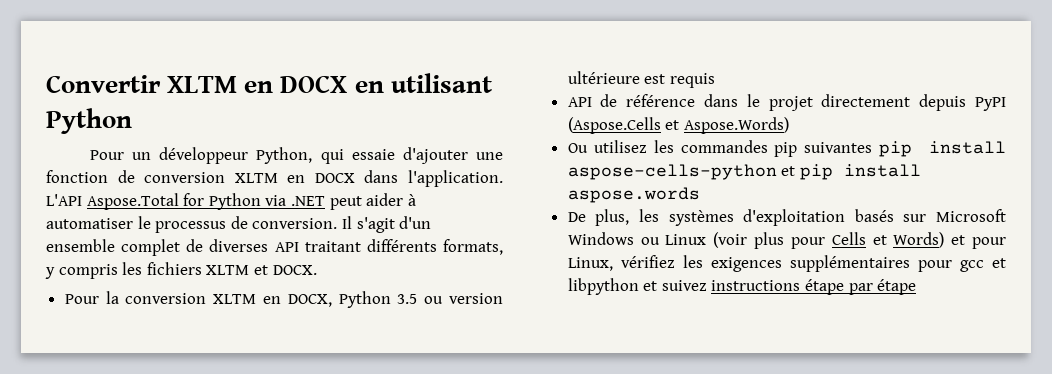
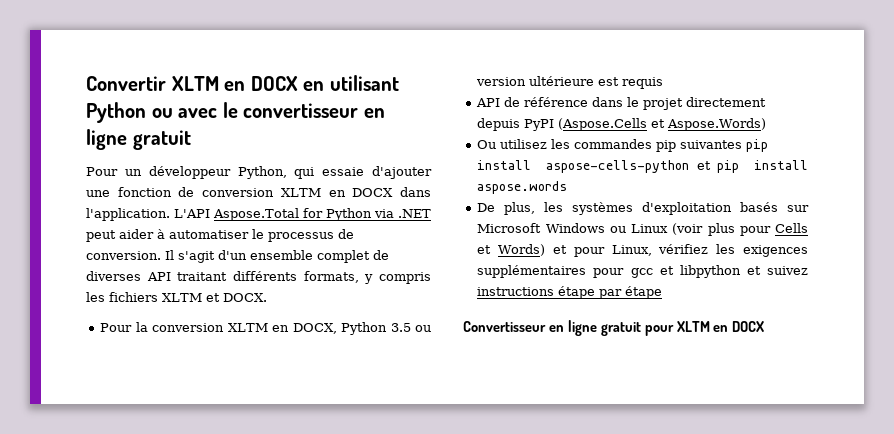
(132, 121) none -> [151,102,385,118] [86,129,191,150] ou avec le convertisseur en ligne gratuit
(917, 287) none -> [463,320,765,336] // Convertisseur en ligne gratuit pour XLTM en DOCX

